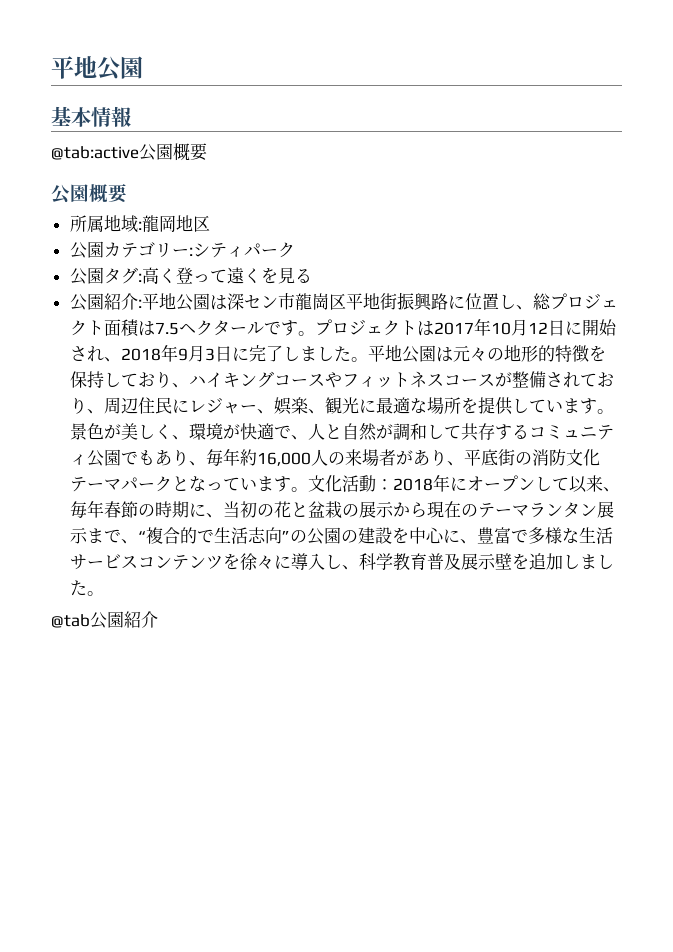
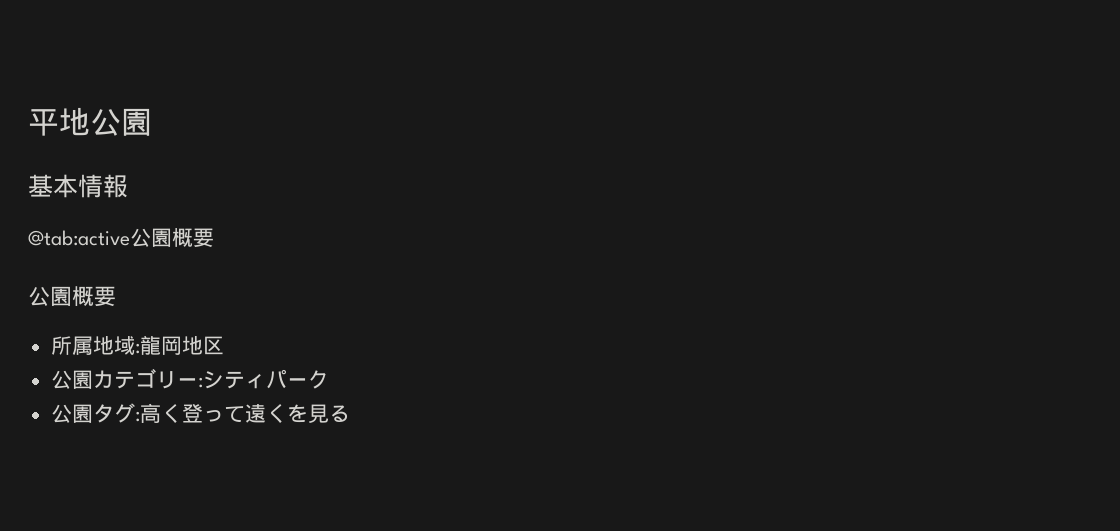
[69,292,618,311] [69,318,617,337] [69,344,606,363] [69,371,614,388] [69,397,614,415] [69,423,614,441] [69,448,600,467] [69,474,620,493] [69,500,614,519] [69,527,613,545] [69,553,614,571] [69,580,104,596] [51,611,158,629] // 公園紹介:平地公園は深セン市龍崗区平地街振興路に位置し、総プロジェクト面積は7.5ヘクタールです。プロジェクトは2017年10月12日に開始され、2018年9月3日に完了しました。平地公園は元々の地形的特徴を保持しており、ハイキングコースやフィットネスコースが整備されており、周辺住民にレジャー、娯楽、観光に最適な場所を提供しています。景色が美しく、環境が快適で、人と自然が調和して共存するコミュニティ公園でもあり、毎年約16,000人の来場者があり、平底街の消防文化テーマパークとなっています。文化活動：2018年にオープンして以来、毎年春節の時期に、当初の花と盆栽の展示から現在のテーマランタン展示まで、“複合的で生活志向”の公園の建設を中心に、豊富で多様な生活サービスコンテンツを徐々に導入し、科学教育普及展示壁を追加しました。 // @tab公園紹介 -> (351, 413) none

